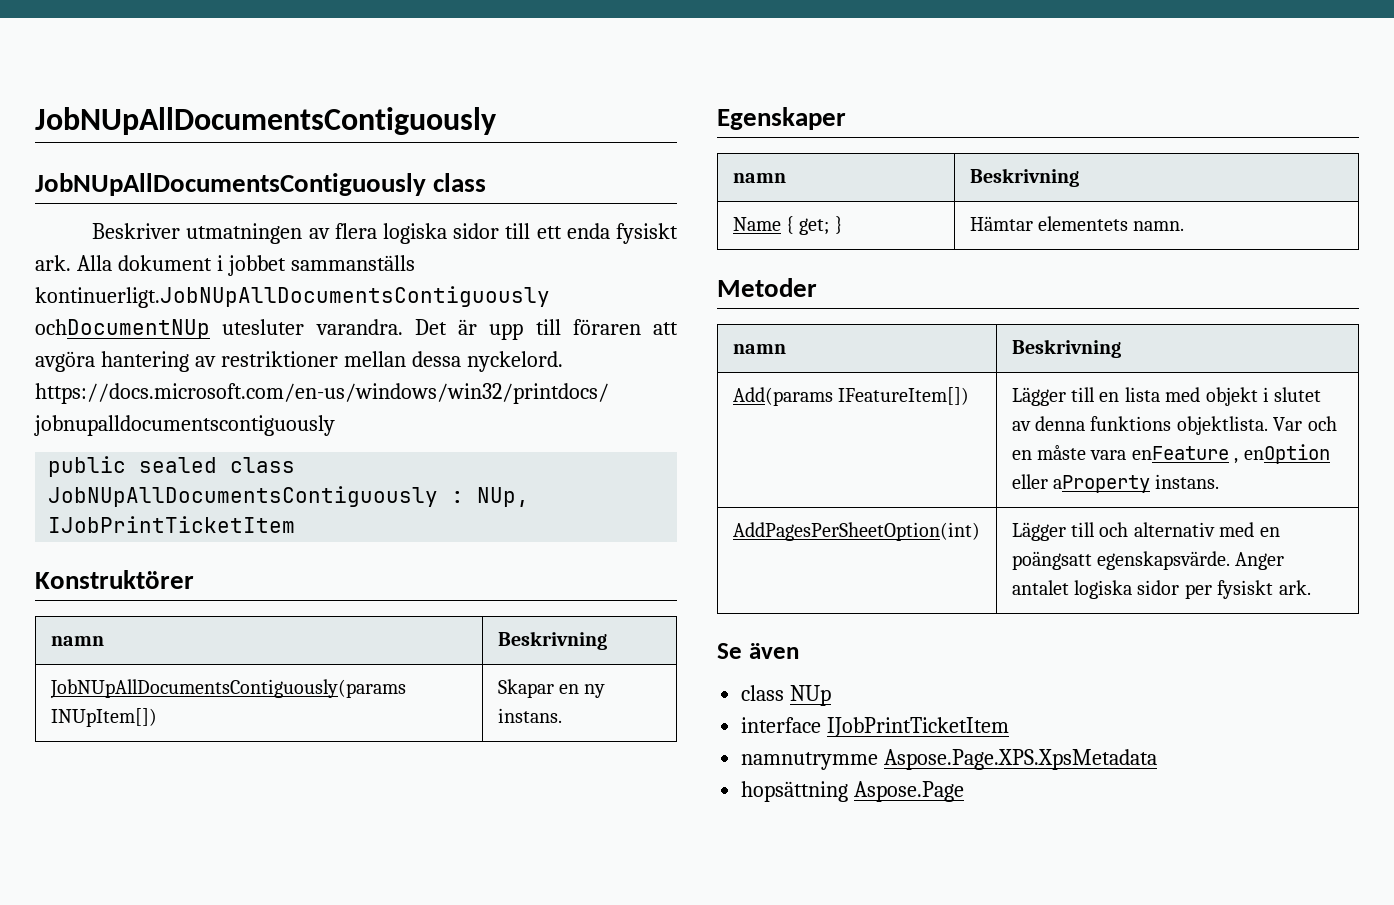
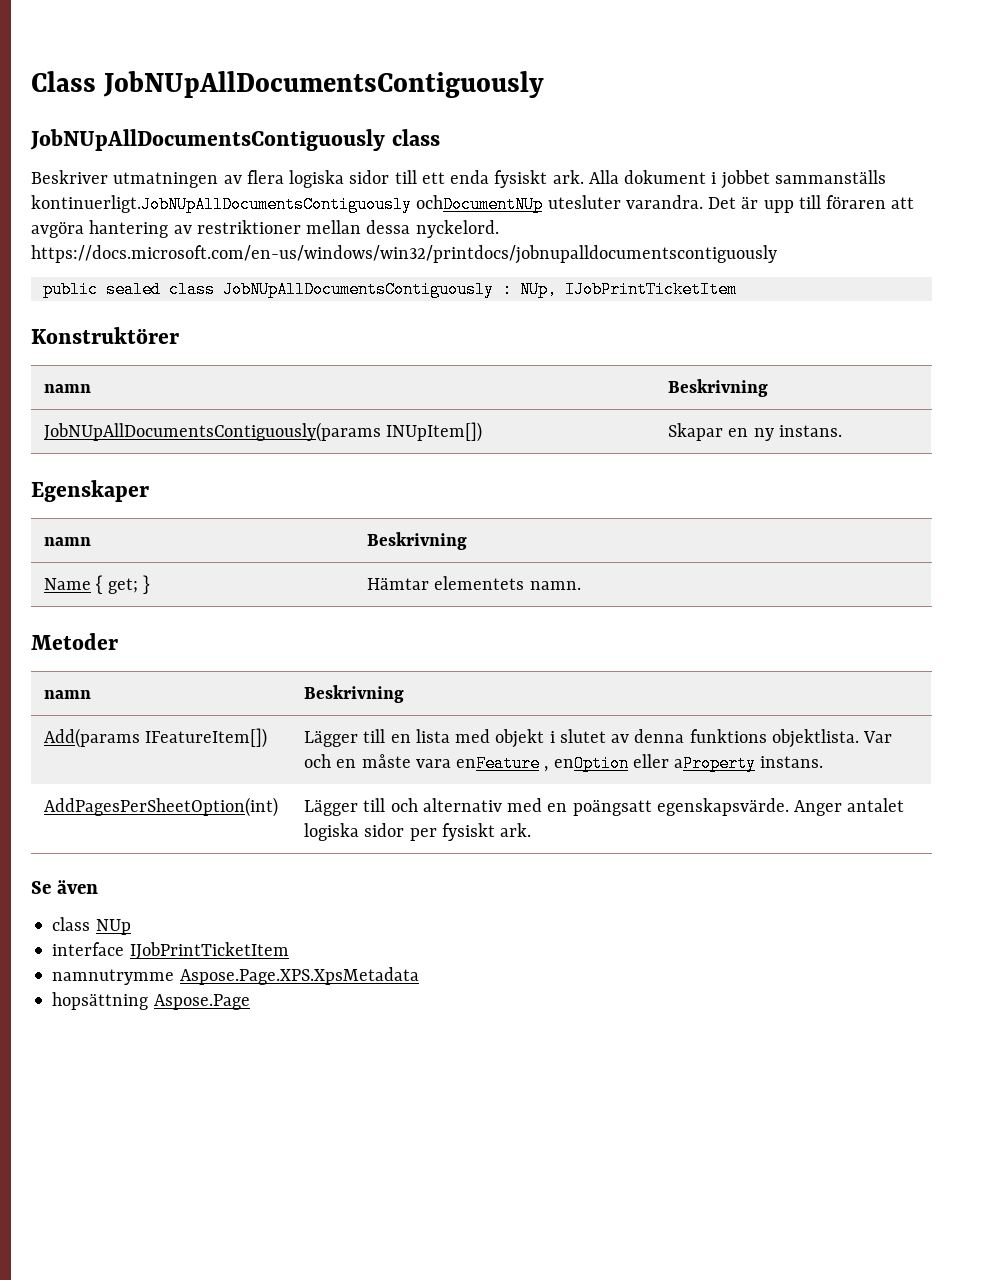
(35, 121) none -> [31,71,96,92] Class

